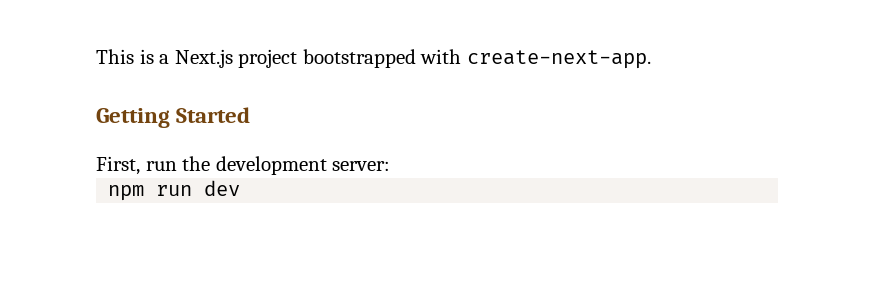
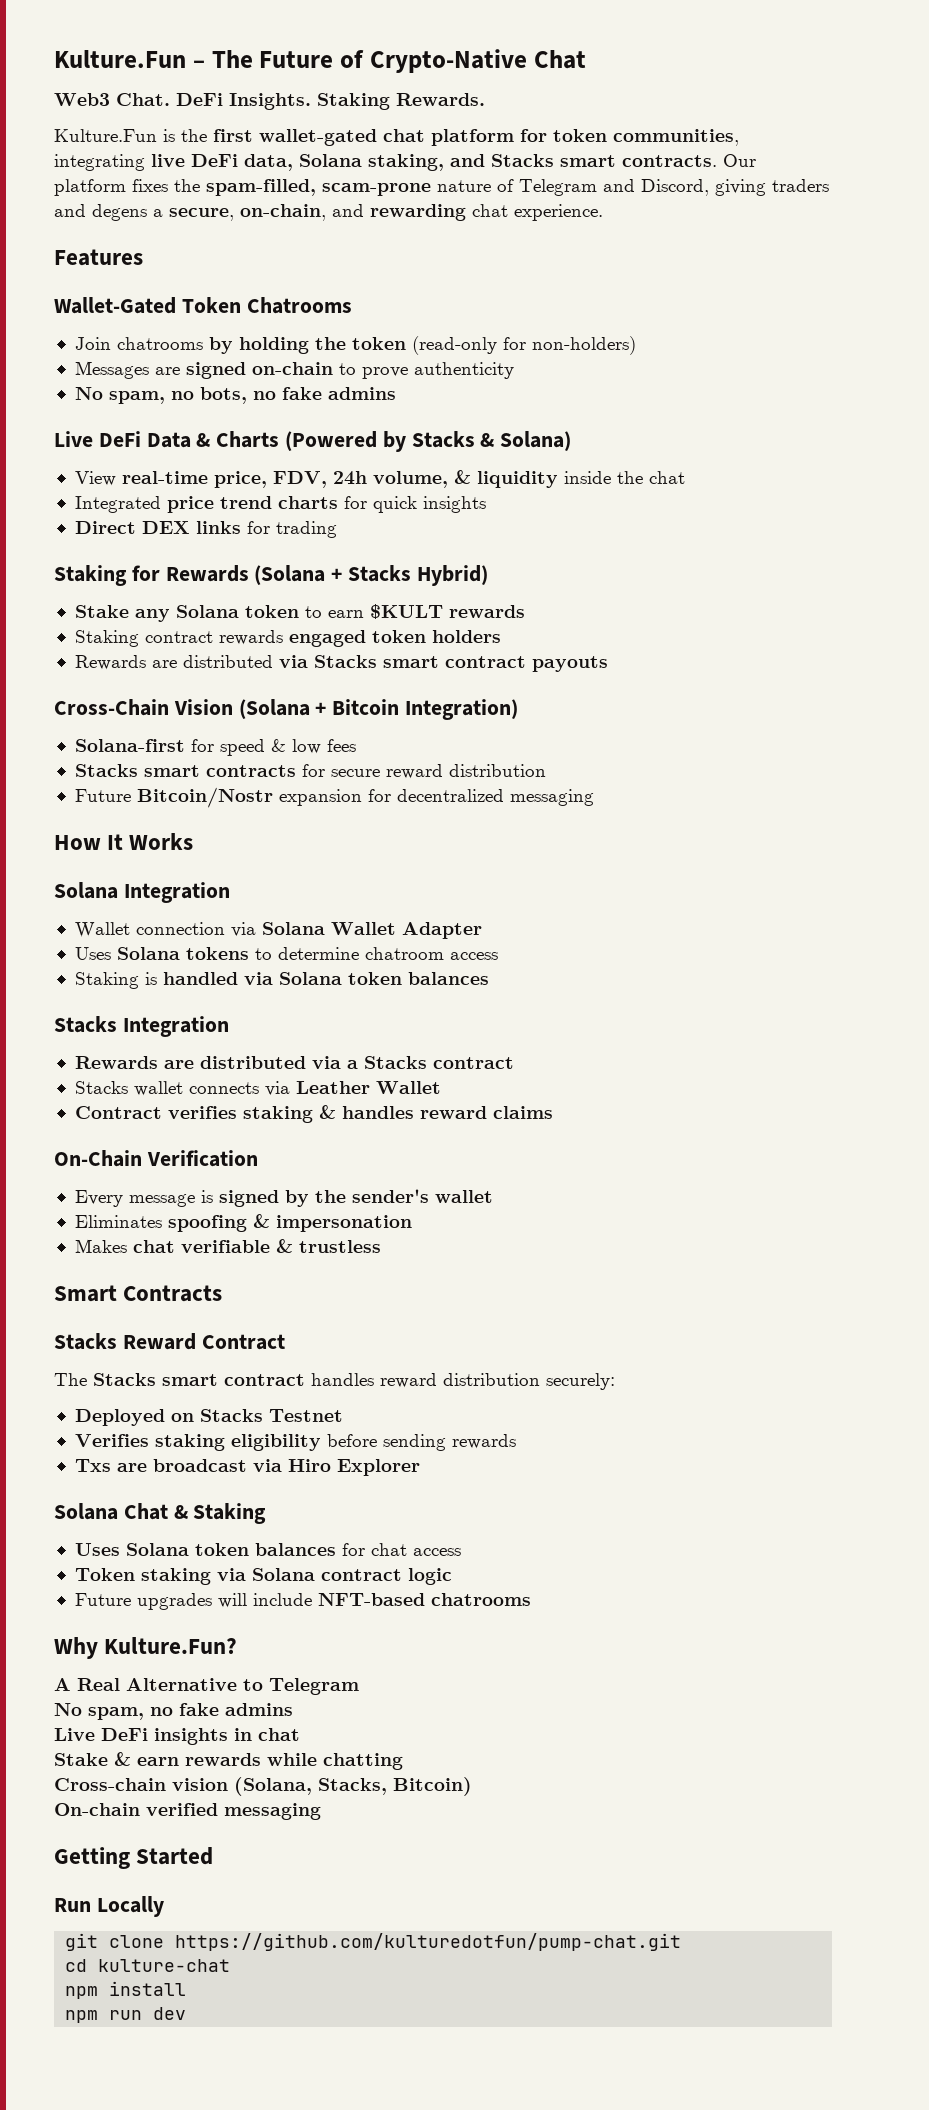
[96,49,651,69] [96,107,251,128] [96,156,391,175] This is a Next.js project bootstrapped with create-next-app. // Getting Started // First, run the development server: -> [54,49,586,73] [54,93,485,110] [54,129,739,146] [54,154,756,171] [54,179,829,196] [54,204,603,221] [54,249,143,266] [54,297,352,314] [74,336,636,355] [74,361,514,379] [74,387,396,404] [54,431,572,452] [74,470,685,488] [74,496,486,513] [74,521,337,538] [54,565,488,586] [74,604,525,622] [74,630,501,647] [74,655,608,672] [54,699,519,720] [74,739,356,756] [74,764,546,779] [74,787,594,808] [54,833,194,850] [54,882,230,903] [74,922,482,939] [74,947,498,960] [74,972,489,989] [54,1016,229,1037] [74,1056,514,1069] [74,1081,441,1096] [74,1105,553,1123] [54,1150,258,1167] [74,1189,493,1207] [74,1214,412,1232] [74,1239,381,1253] [54,1285,223,1302] [54,1333,285,1350] [54,1373,615,1390] [74,1409,343,1426] [74,1434,516,1451] [74,1459,420,1476] [54,1503,267,1524] [74,1543,461,1556] [74,1568,452,1585] [74,1593,531,1610] [54,1637,238,1659] [54,1678,359,1695] [54,1703,293,1720] [54,1728,300,1745] [54,1752,403,1770] [54,1777,472,1796] [54,1803,321,1820] [54,1847,214,1869] [54,1896,164,1917] [65,1933,682,1951] [65,1959,231,1972] [65,1981,187,1999] Kulture.Fun – The Future of Crypto-Native Chat // Web3 Chat. DeFi Insights. Staking Rewards. // Kulture.Fun is the first wallet-gated chat platform for token communities, integrating live DeFi data, Solana staking, and Stacks smart contracts. Our platform fixes the spam-filled, scam-prone nature of Telegram and Discord, giving traders and degens a secure, on-chain, and rewarding chat experience. // Features // Wallet-Gated Token Chatrooms // Join chatrooms by holding the token (read-only for non-holders) // Messages are signed on-chain to prove authenticity // No spam, no bots, no fake admins // Live DeFi Data & Charts (Powered by Stacks & Solana) // View real-time price, FDV, 24h volume, & liquidity inside the chat // Integrated price trend charts for quick insights // Direct DEX links for trading // Staking for Rewards (Solana + Stacks Hybrid) // Stake any Solana token to earn $KULT rewards // Staking contract rewards engaged token holders // Rewards are distributed via Stacks smart contract payouts // Cross-Chain Vision (Solana + Bitcoin Integration) // Solana-first for speed & low fees // Stacks smart contracts for secure reward distribution // Future Bitcoin/Nostr expansion for decentralized messaging // How It Works // Solana Integration // Wallet connection via Solana Wallet Adapter // Uses Solana tokens to determine chatroom access // Staking is handled via Solana token balances // Stacks Integration // Rewards are distributed via a Stacks contract // Stacks wallet connects via Leather Wallet // Contract verifies staking & handles reward claims // On-Chain Verification // Every message is signed by the sender's wallet // Eliminates spoofing & impersonation // Makes chat verifiable & trustless // Smart Contracts // Stacks Reward Contract // The Stacks smart contract handles reward distribution securely: // Deployed on Stacks Testnet // Verifies staking eligibility before sending rewards // Txs are broadcast via Hiro Explorer // Solana Chat & Staking // Uses Solana token balances for chat access // Token staking via Solana contract logic // Future upgrades will include NFT-based chatrooms // Why Kulture.Fun? // A Real Alternative to Telegram // No spam, no fake admins // Live DeFi insights in chat // Stake & earn rewards while chatting // Cross-chain vision (Solana, Stacks, Bitcoin) // On-chain verified messaging // Getting Started // Run Locally // git clone https://github.com/kulturedotfun/pump-chat.git // cd kulture-chat // npm install

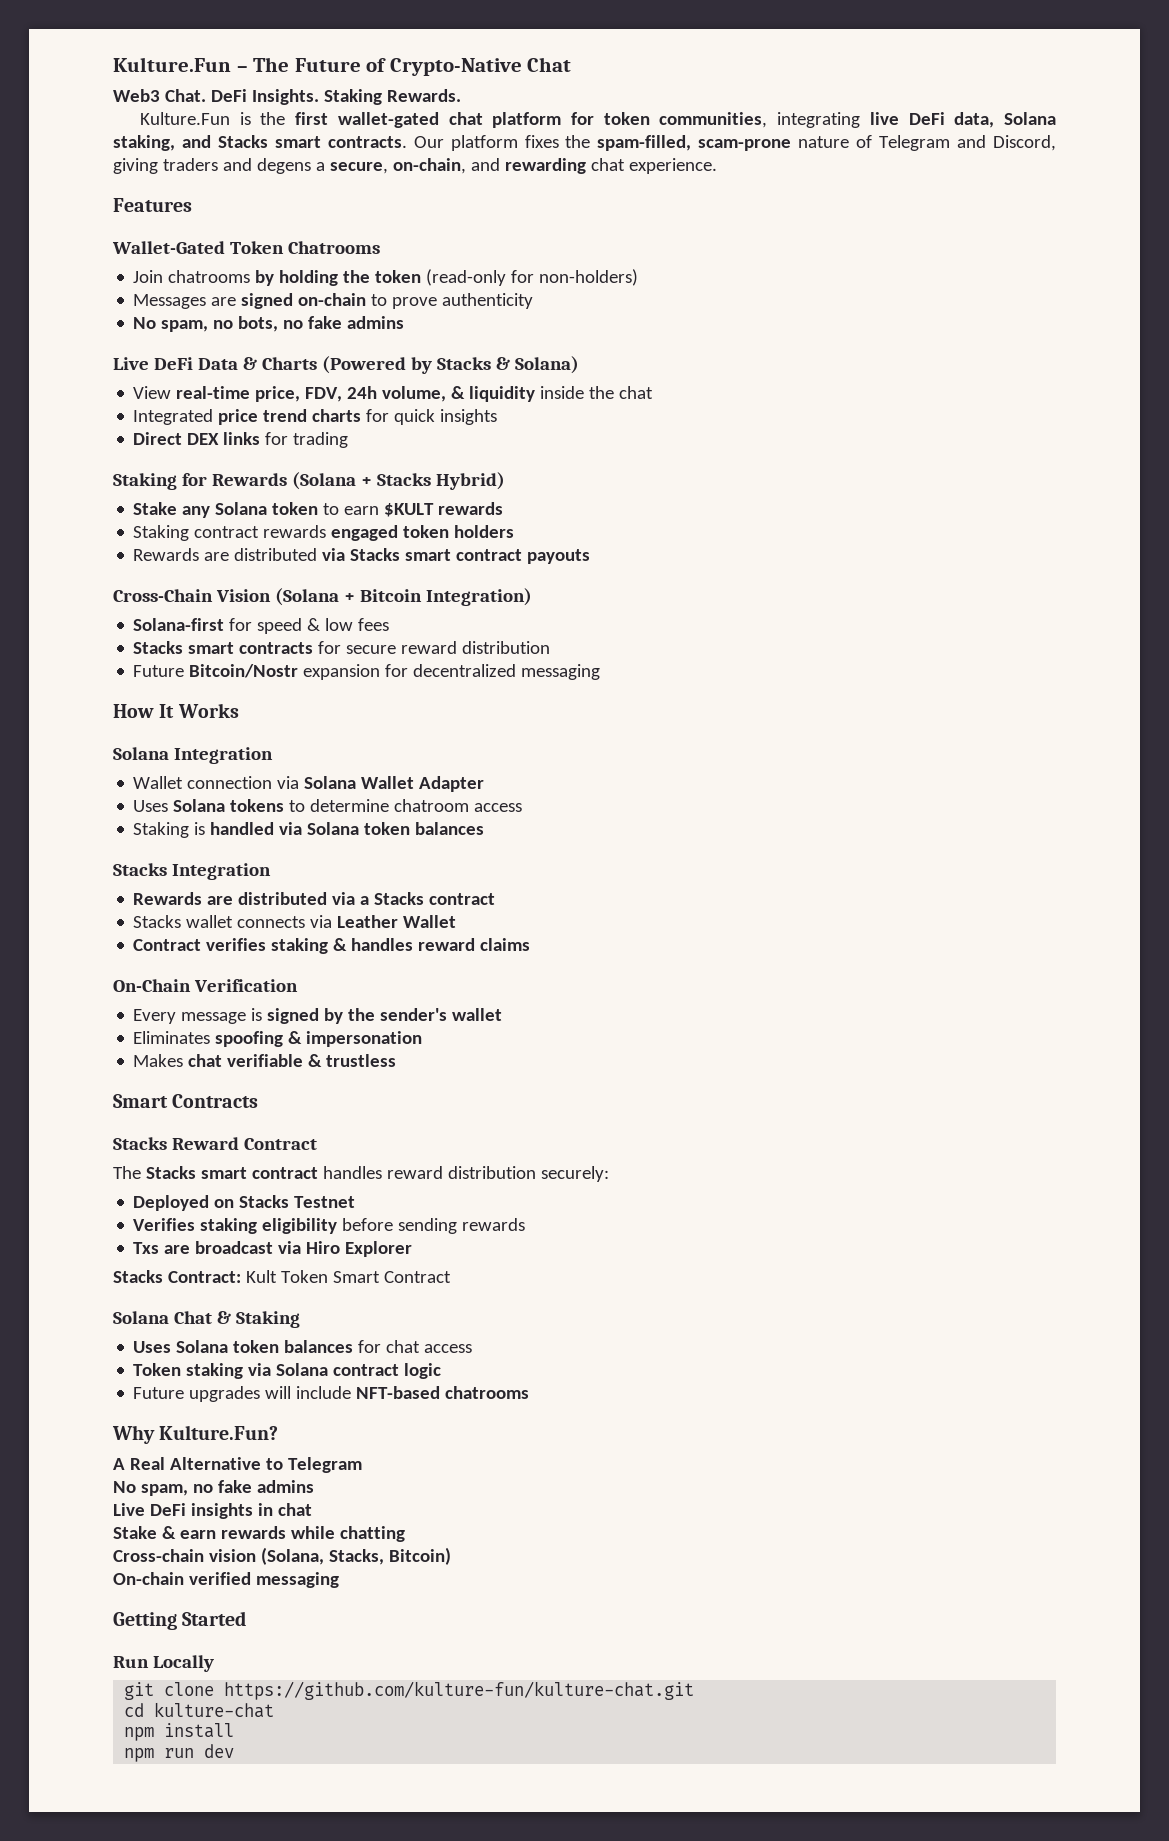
(420, 1467) none -> [113,1270,451,1283] // Stacks Contract: Kult Token Smart Contract
[175,1933,682,1951] https://github.com/kulturedotfun/pump-chat.git -> [224,1681,695,1700] https://github.com/kulture-fun/kulture-chat.git

